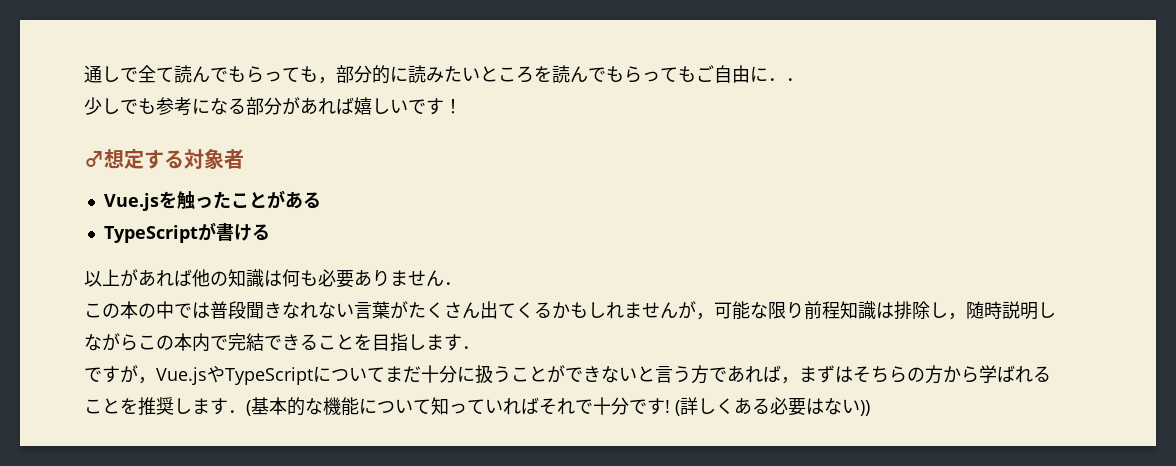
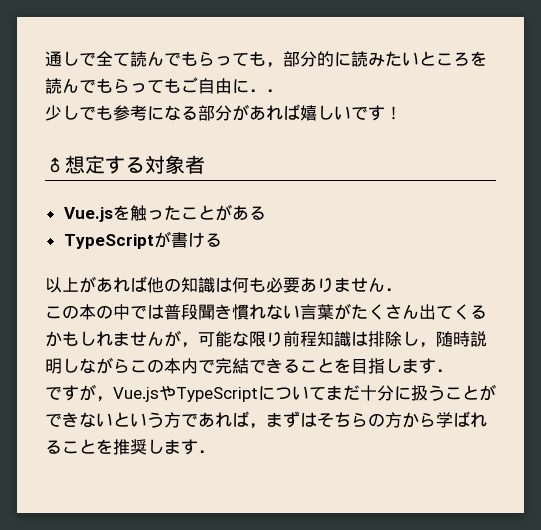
[282,302,300,319] な -> [232,304,249,320] 慣
[655,366,673,383] 言 -> [130,413,147,427] い
[246,397,870,416] (基本的な機能について知っていればそれで十分です! (詳しくある必要はない)) -> (215, 451) none

